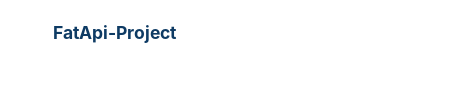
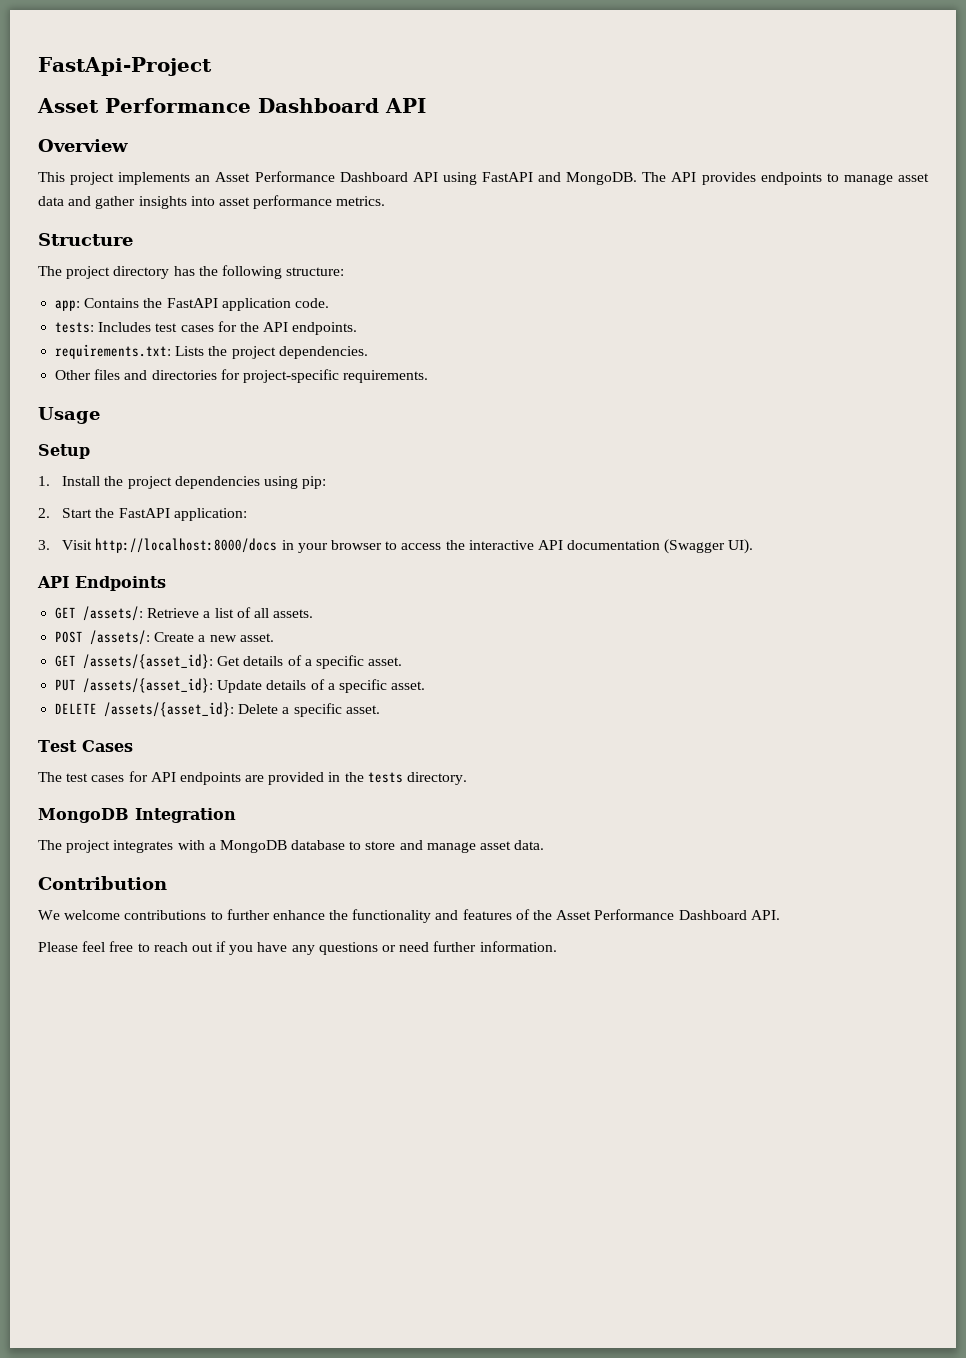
[53,25,177,43] FatApi-Project -> [38,57,212,76] [37,98,426,113] [38,139,128,152] [38,171,929,185] [38,195,386,209] [38,233,133,246] [38,265,345,279] [55,298,329,311] [55,321,358,335] [55,344,368,359] [55,369,429,383] [38,407,100,424] [38,444,90,459] [38,476,327,489] [38,508,247,521] [38,538,754,554] [37,576,166,591] [55,606,314,621] [55,630,274,645] [55,654,403,669] [55,678,426,693] [55,702,380,717] [38,740,133,752] [38,771,468,785] [38,808,236,823] [38,840,545,853] [38,876,167,890] [38,909,780,923] [38,941,557,955] FastApi-Project // Asset Performance Dashboard API // Overview // This project implements an Asset Performance Dashboard API using FastAPI and MongoDB. The API provides endpoints to manage asset data and gather insights into asset performance metrics. // Structure // The project directory has the following structure: // app: Contains the FastAPI application code. // tests: Includes test cases for the API endpoints. // requirements.txt: Lists the project dependencies. // Other files and directories for project-specific requirements. // Usage // Setup // 1. Install the project dependencies using pip: // 2. Start the FastAPI application: // 3. Visit http://localhost:8000/docs in your browser to access the interactive API documentation (Swagger UI). // API Endpoints // GET /assets/: Retrieve a list of all assets. // POST /assets/: Create a new asset. // GET /assets/{asset_id}: Get details of a specific asset. // PUT /assets/{asset_id}: Update details of a specific asset. // DELETE /assets/{asset_id}: Delete a specific asset. // Test Cases // The test cases for API endpoints are provided in the tests directory. // MongoDB Integration // The project integrates with a MongoDB database to store and manage asset data. // Contribution // We welcome contributions to further enhance the functionality and features of the Asset Performance Dashboard API. // Please feel free to reach out if you have any questions or need further information.

